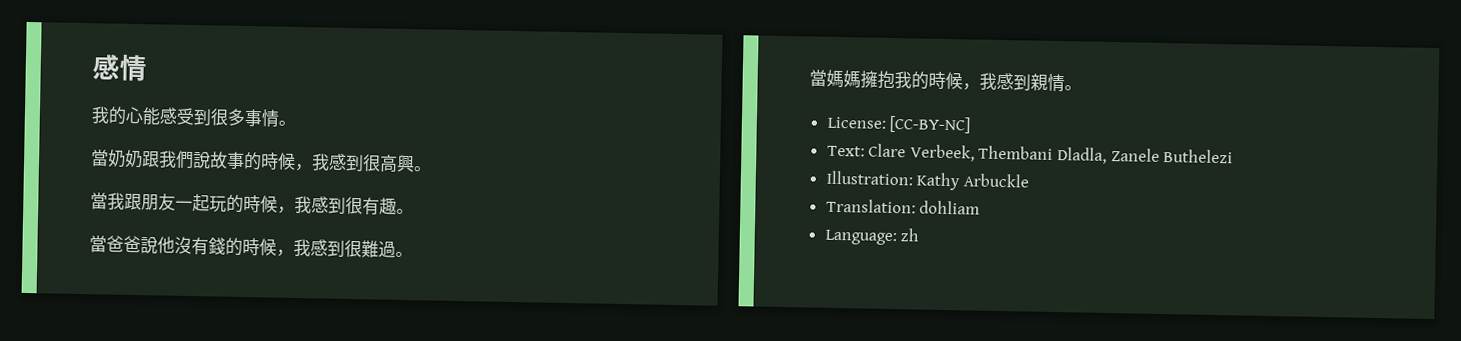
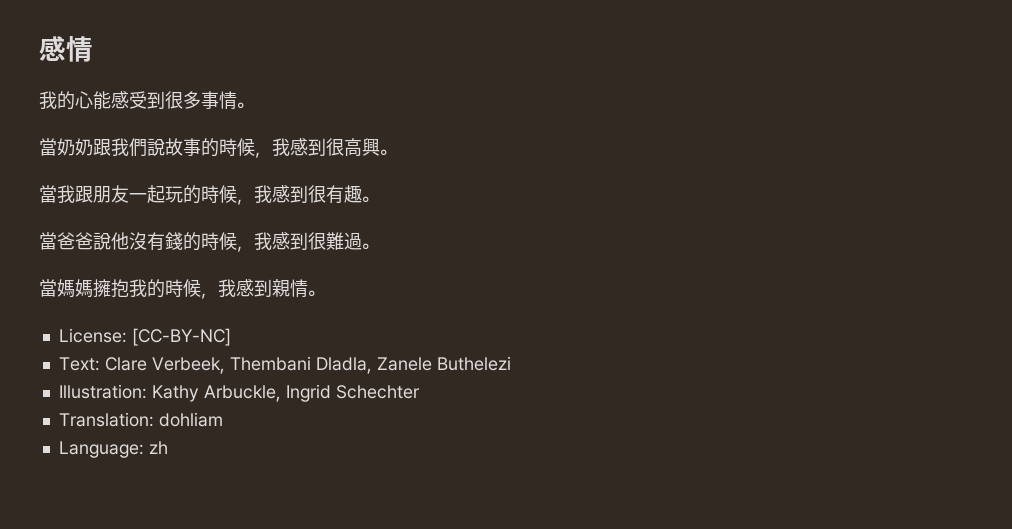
[962,173,1029,188] Arbuckle -> [203,384,420,402] Arbuckle, Ingrid Schechter

